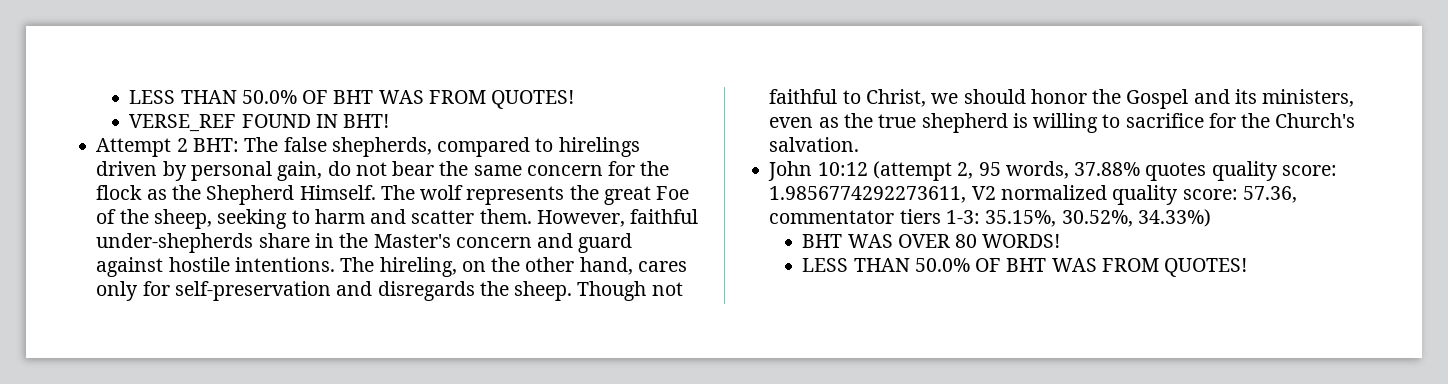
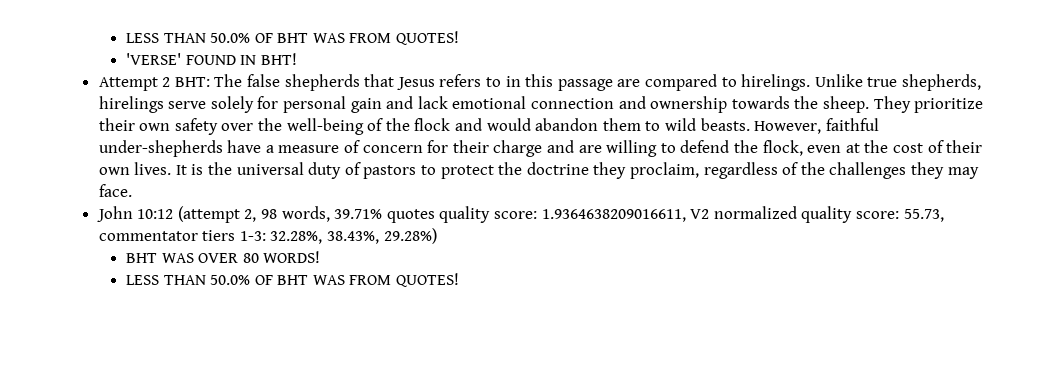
[129,114,237,132] VERSE_REF -> [125,53,181,65] 'VERSE'
[331,137,640,157] [96,161,670,181] [96,185,690,205] [96,209,699,229] [96,233,633,253] [96,257,687,277] [96,281,683,301] [769,89,1355,109] [769,113,1356,133] [769,137,860,152] shepherds, compared to hirelings driven by personal gain, do not bear the same concern for the flock as the Shepherd Himself. The wolf represents the great Foe of the sheep, seeking to harm and scatter them. However, faithful under-shepherds share in the Master's concern and guard against hostile intentions. The hireling, on the other hand, cares only for self-preservation and disregards the sheep. Though not faithful to Christ, we should honor the Gospel and its ministers, even as the true shepherd is willing to sacrifice for the Church's salvation. -> [284,74,981,91] [98,96,984,113] [98,118,879,135] [98,140,983,157] [98,162,979,179] [98,184,132,197] shepherds that Jesus refers to in this passage are compared to hirelings. Unlike true shepherds, hirelings serve solely for personal gain and lack emotional connection and ownership towards the sheep. They prioritize their own safety over the well-being of the flock and would abandon them to wild beasts. However, faithful under-shepherds have a measure of concern for their charge and are willing to defend the flock, even at the cost of their own lives. It is the universal duty of pastors to protect the doctrine they proclaim, regardless of the challenges they may face.
[978,161,1141,179] 95 words, 37.88% -> [261,206,383,222] 98 words, 39.71%
[769,186,967,203] 1.9856774292273611, -> [541,209,686,222] 1.9364638209016611,
[1242,186,1297,203] 57.36, -> [903,209,944,222] 55.73,
[985,209,1211,227] 35.15%, 30.52%, 34.33%) -> [270,228,437,244] 32.28%, 38.43%, 29.28%)

